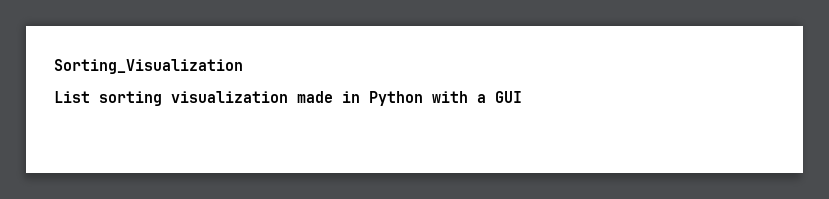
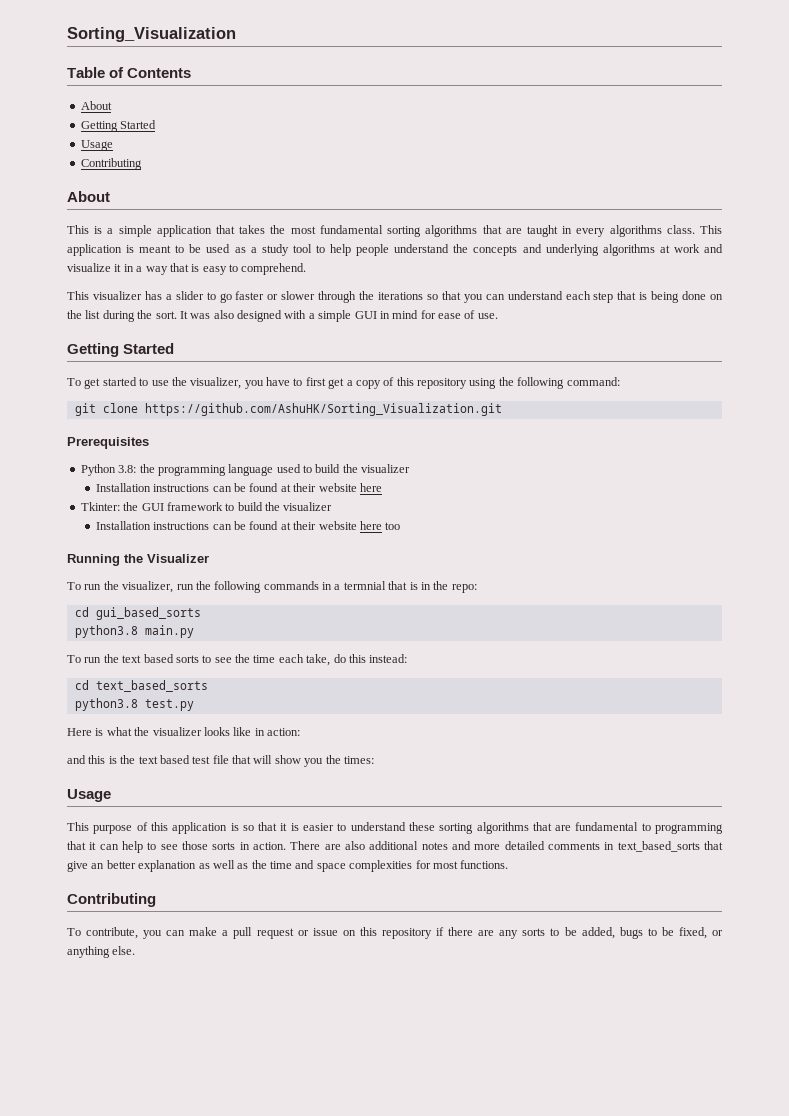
[54,91,522,106] List sorting visualization made in Python with a GUI -> [67,67,192,78] [80,101,112,110] [80,120,157,132] [80,140,113,151] [80,158,142,170] [67,191,110,202] [67,225,723,237] [67,244,723,256] [67,263,307,275] [67,291,723,303] [67,310,498,322] [67,343,175,357] [67,377,620,389] [74,403,502,416] [67,437,149,449] [80,464,411,476] [95,483,382,492] [80,502,333,511] [95,521,401,530] [67,554,209,566] [67,581,477,593] [74,607,201,620] [74,625,194,638] [67,654,408,666] [74,680,208,692] [74,698,194,711] [67,727,300,736] [67,755,374,767] [67,789,111,802] [67,822,723,834] [67,841,723,853] [67,860,509,872] [67,893,156,907] [67,927,724,939] [67,946,136,958] Table of Contents // About // Getting Started // Usage // Contributing // About // This is a simple application that takes the most fundamental sorting algorithms that are taught in every algorithms class. This application is meant to be used as a study tool to help people understand the concepts and underlying algorithms at work and visualize it in a way that is easy to comprehend. // This visualizer has a slider to go faster or slower through the iterations so that you can understand each step that is being done on the list during the sort. It was also designed with a simple GUI in mind for ease of use. // Getting Started // To get started to use the visualizer, you have to first get a copy of this repository using the following command: // git clone https://github.com/AshuHK/Sorting_Visualization.git // Prerequisites // Python 3.8: the programming language used to build the visualizer // Installation instructions can be found at their website here // Tkinter: the GUI framework to build the visualizer // Installation instructions can be found at their website here too // Running the Visualizer // To run the visualizer, run the following commands in a termnial that is in the repo: // cd gui_based_sorts // python3.8 main.py // To run the text based sorts to see the time each take, do this instead: // cd text_based_sorts // python3.8 test.py // Here is what the visualizer looks like in action: // and this is the text based test file that will show you the times: // Usage // This purpose of this application is so that it is easier to understand these sorting algorithms that are fundamental to programming that it can help to see those sorts in action. There are also additional notes and more detailed comments in text_based_sorts that give an better explanation as well as the time and space complexities for most functions. // Contributing // To contribute, you can make a pull request or issue on this repository if there are any sorts to be added, bugs to be fixed, or anything else.

